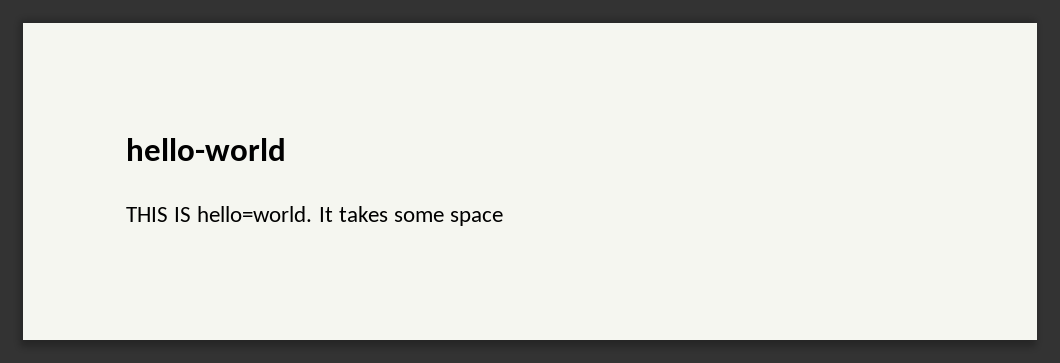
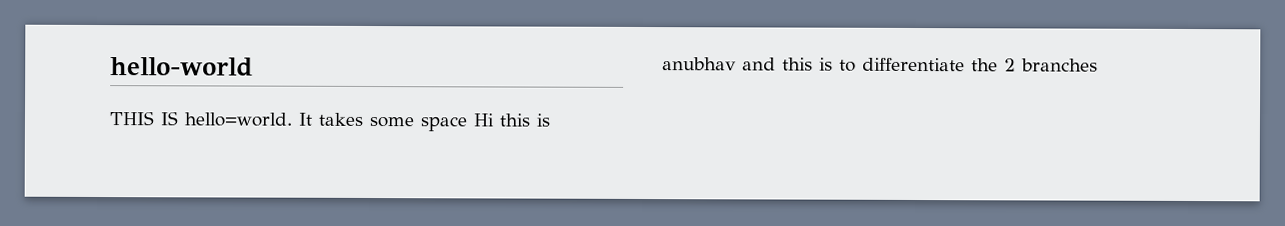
(504, 218) none -> [473,113,550,127] [662,57,1098,72] Hi this is anubhav and this is to differentiate the 2 branches

